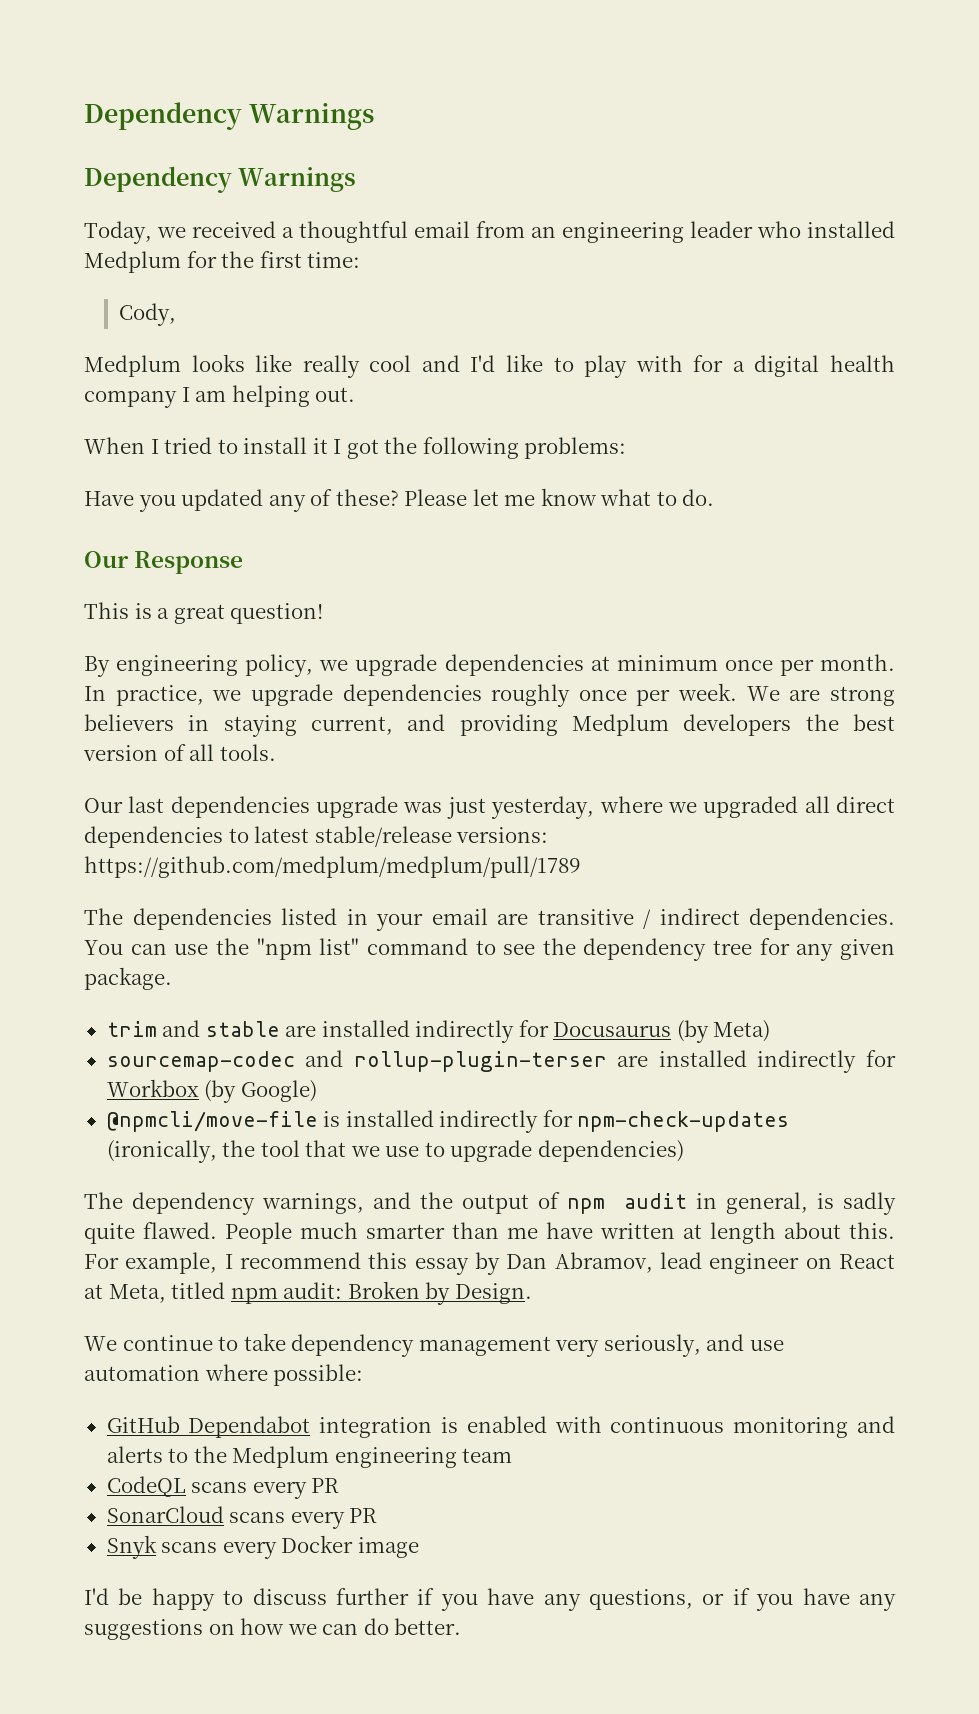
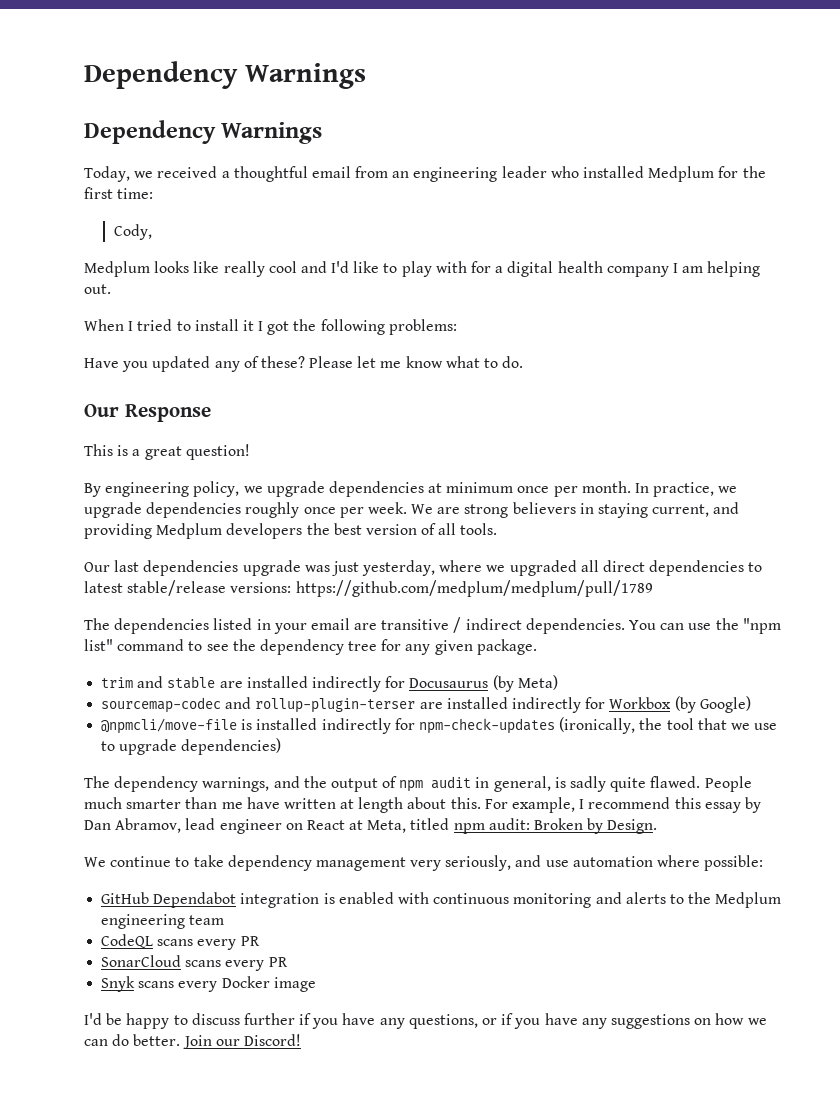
(462, 1626) none -> [182,1034,301,1049] Join our Discord!

